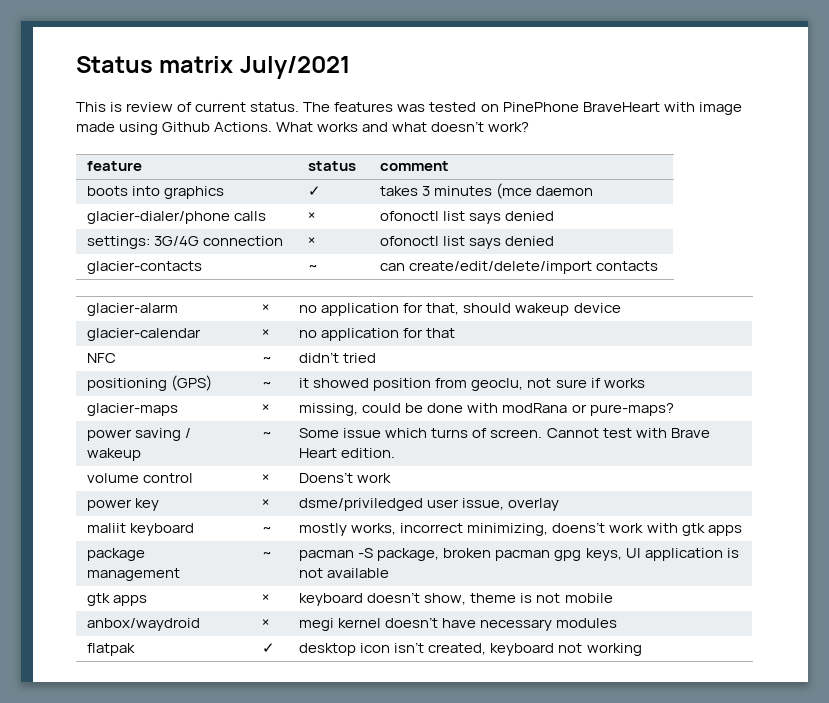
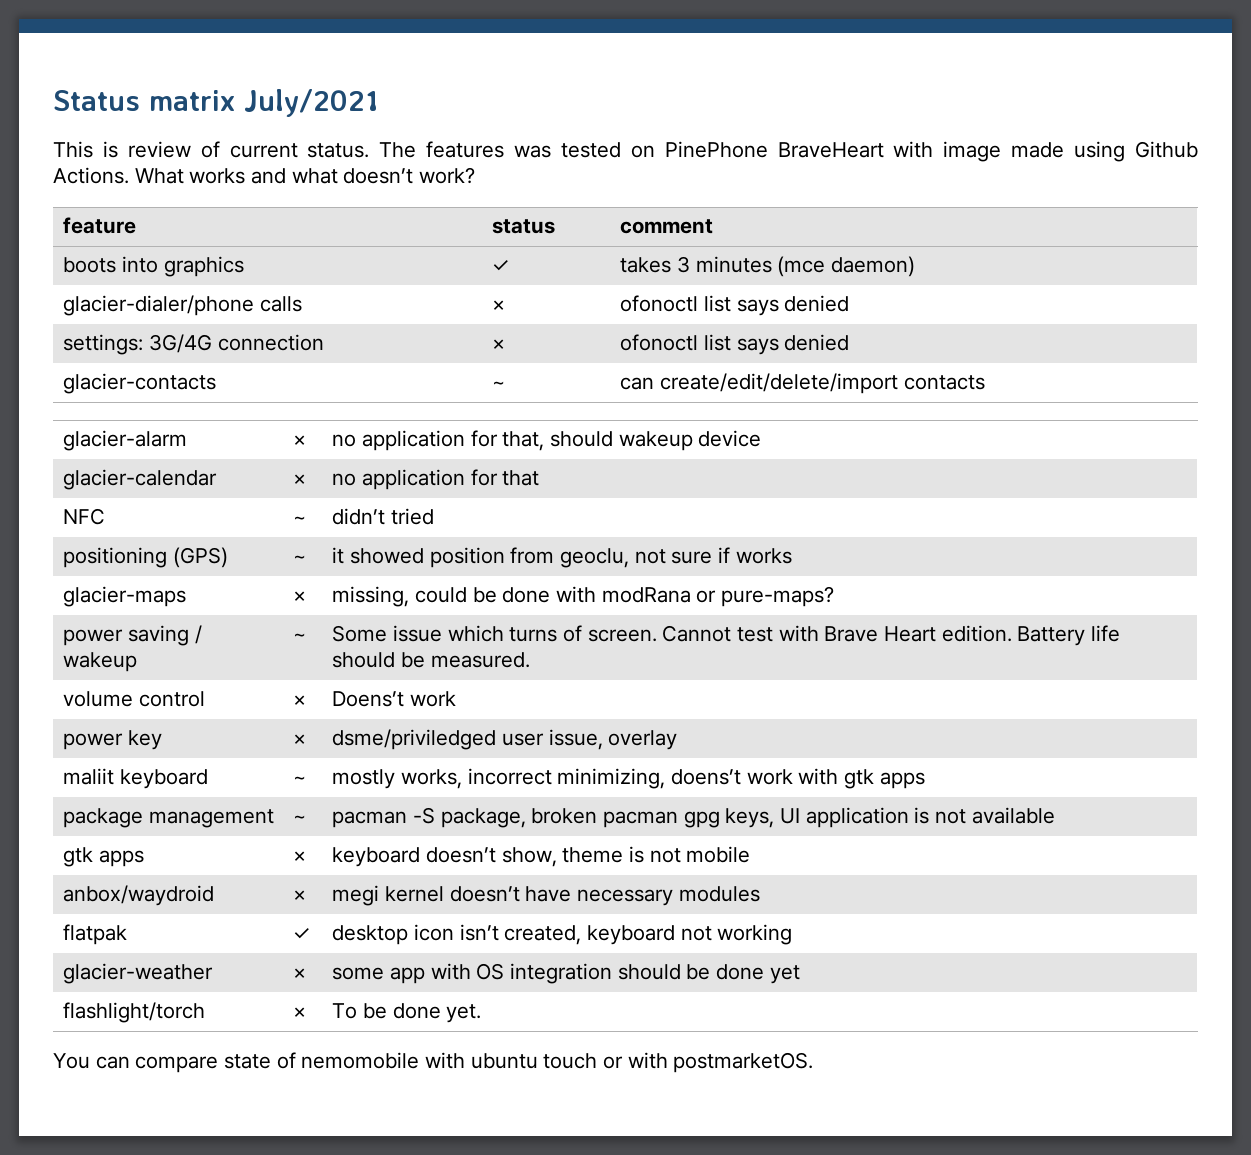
[536,186,594,196] daemon -> [830,256,915,277] daemon)
(396, 453) none -> [1017,625,1120,646] [332,652,530,668] Battery life should be measured.
(642, 649) none -> [63,963,214,984] [293,968,307,979] [332,963,800,984] [63,1002,206,1023] [293,1007,307,1018] [332,1003,482,1023] [53,1052,814,1073] // glacier-weather | × | some app with OS integration should be done yet // flashlight/torch | × | To be done yet. // You can compare state of nemomobile with ubuntu touch or with postmarketOS.

